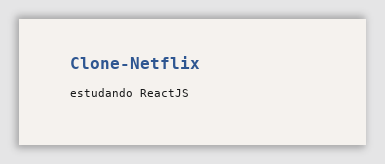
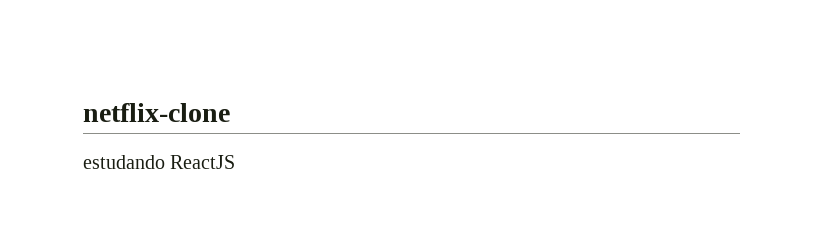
[70,56,200,69] Clone-Netflix -> [83,103,230,122] netflix-clone

